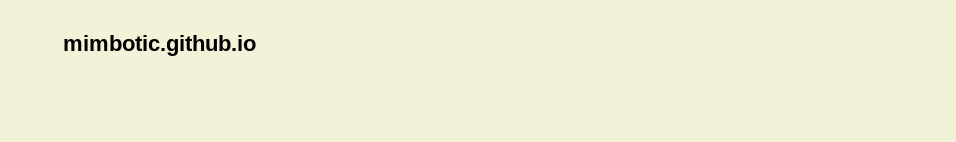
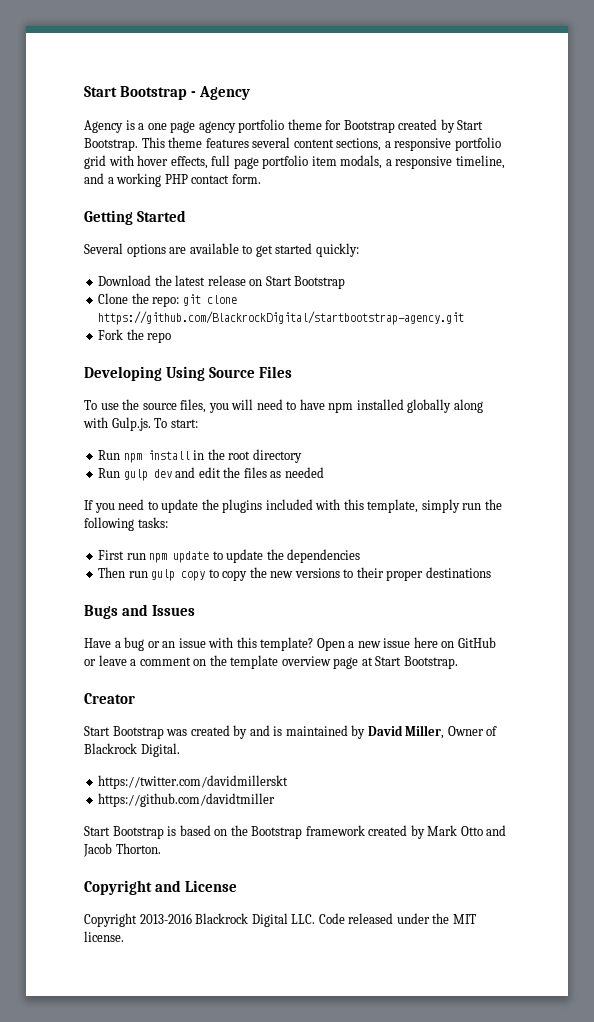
[63,35,256,56] mimbotic.github.io -> [84,86,251,100] [84,119,484,133] [84,137,501,151] [84,155,505,169] [84,173,261,187] [84,210,186,225] [84,243,359,257] [98,275,346,289] [98,293,237,307] [98,311,465,325] [98,329,172,343] [84,366,292,381] [84,399,483,413] [83,417,198,431] [98,449,302,463] [98,467,324,481] [84,499,502,513] [84,517,168,531] [98,549,361,563] [98,567,491,581] [84,604,195,619] [84,637,496,651] [84,655,458,669] [84,693,135,704] [84,725,498,739] [84,743,180,757] [98,775,289,789] [98,793,276,807] [84,825,507,839] [83,843,161,857] [84,880,237,895] [84,913,476,927] [84,931,124,942] Start Bootstrap - Agency // Agency is a one page agency portfolio theme for Bootstrap created by Start Bootstrap. This theme features several content sections, a responsive portfolio grid with hover effects, full page portfolio item modals, a responsive timeline, and a working PHP contact form. // Getting Started // Several options are available to get started quickly: // Download the latest release on Start Bootstrap // Clone the repo: git clone https://github.com/BlackrockDigital/startbootstrap-agency.git // Fork the repo // Developing Using Source Files // To use the source files, you will need to have npm installed globally along with Gulp.js. To start: // Run npm install in the root directory // Run gulp dev and edit the files as needed // If you need to update the plugins included with this template, simply run the following tasks: // First run npm update to update the dependencies // Then run gulp copy to copy the new versions to their proper destinations // Bugs and Issues // Have a bug or an issue with this template? Open a new issue here on GitHub or leave a comment on the template overview page at Start Bootstrap. // Creator // Start Bootstrap was created by and is maintained by David Miller, Owner of Blackrock Digital. // https://twitter.com/davidmillerskt // https://github.com/davidtmiller // Start Bootstrap is based on the Bootstrap framework created by Mark Otto and Jacob Thorton. // Copyright and License // Copyright 2013-2016 Blackrock Digital LLC. Code released under the MIT license.

